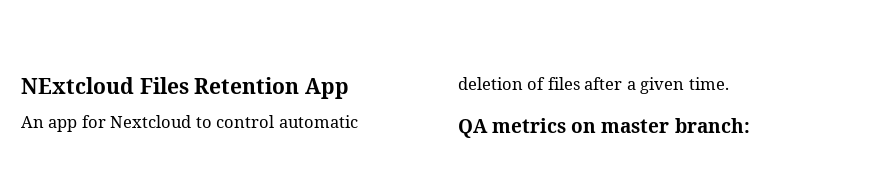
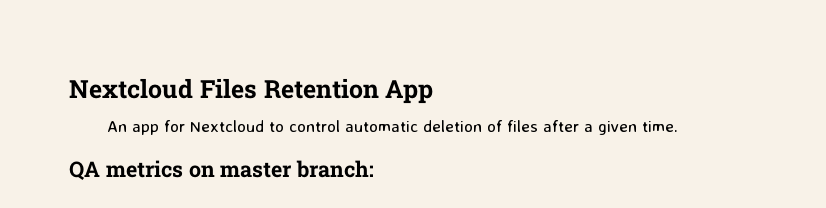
[21,77,134,94] NExtcloud -> [69,78,193,99] Nextcloud

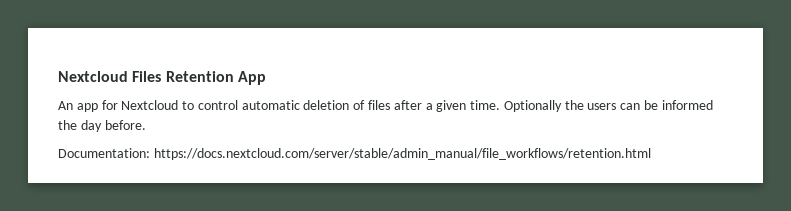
[69,160,375,180] // QA metrics on master branch: -> [503,100,713,112] [58,120,146,132] [58,148,651,160] Optionally the users can be informed the day before. // Documentation: https://docs.nextcloud.com/server/stable/admin_manual/file_workflows/retention.html

